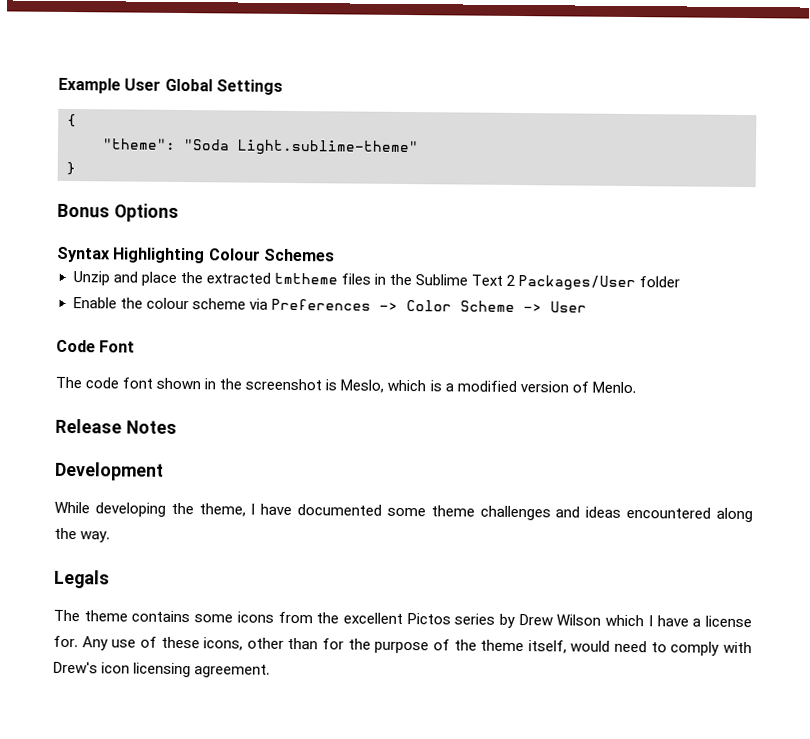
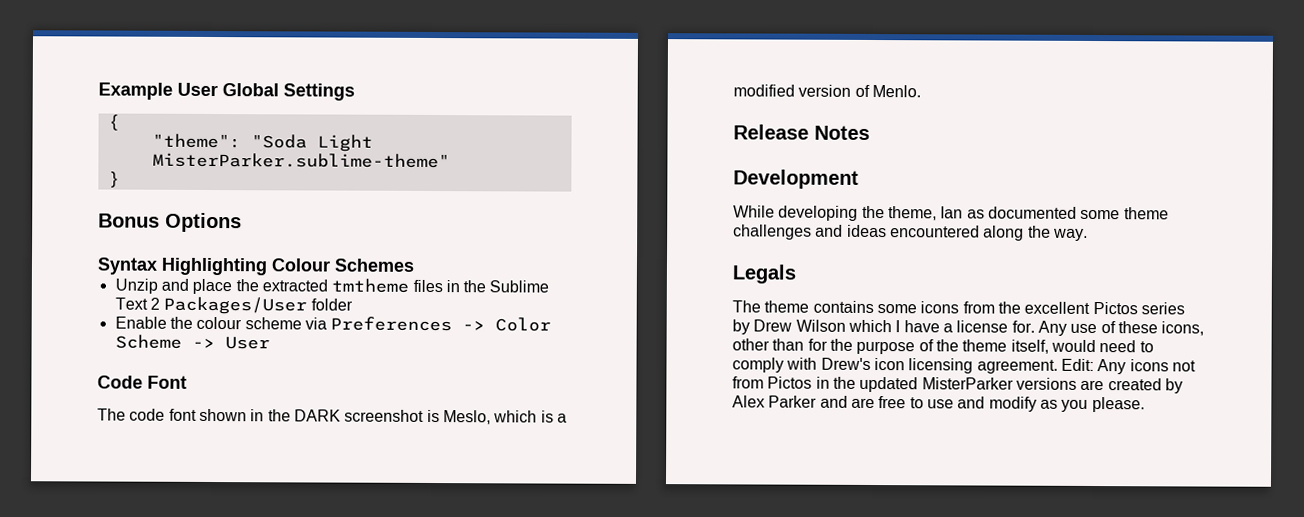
[237,139,419,157] Light.sublime-theme" -> [316,134,373,152] [151,152,450,169] Light MisterParker.sublime-theme"
(243, 384) none -> [293,409,341,422] DARK
[250,503,293,516] I have -> [940,206,985,219] Ian as
(271, 671) none -> [1060,358,1196,375] [732,376,1183,394] [732,395,1145,413] Edit: Any icons not from Pictos in the updated MisterParker versions are created by Alex Parker and are free to use and modify as you please.

